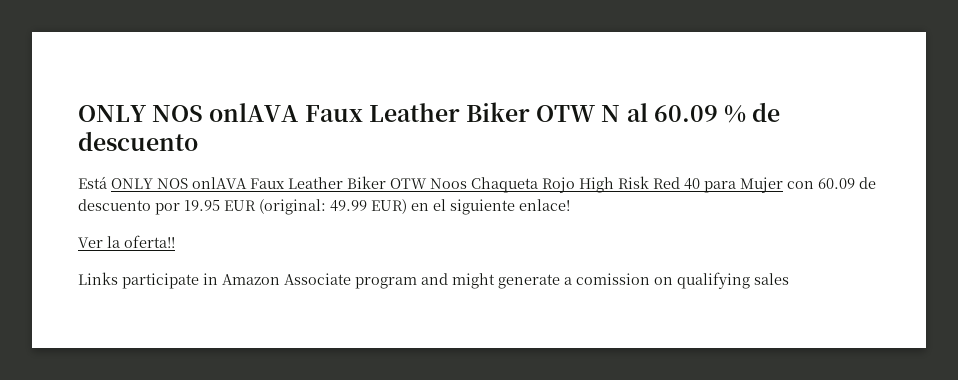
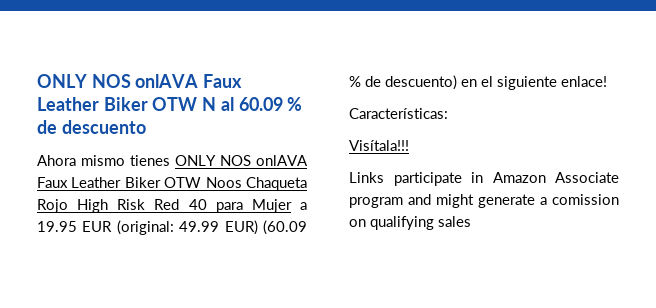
[78,176,107,189] Está -> [37,155,170,166] Ahora mismo tienes
[787,177,876,189] [78,199,180,215] con 60.09 de descuento por -> [300,202,307,210] a
(407, 206) none -> [263,220,307,235] [349,75,457,90] (60.09 % de descuento)
[78,235,175,248] Ver la oferta!! -> [349,108,448,119] [349,140,409,151] Características: // Visítala!!!

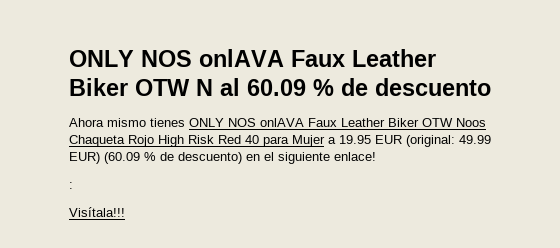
[349,108,448,119] Características: -> [69,182,73,189] :
[349,172,619,186] [349,194,619,208] [349,216,471,230] // Links participate in Amazon Associate program and might generate a comission on qualifying sales -> (125, 212) none

